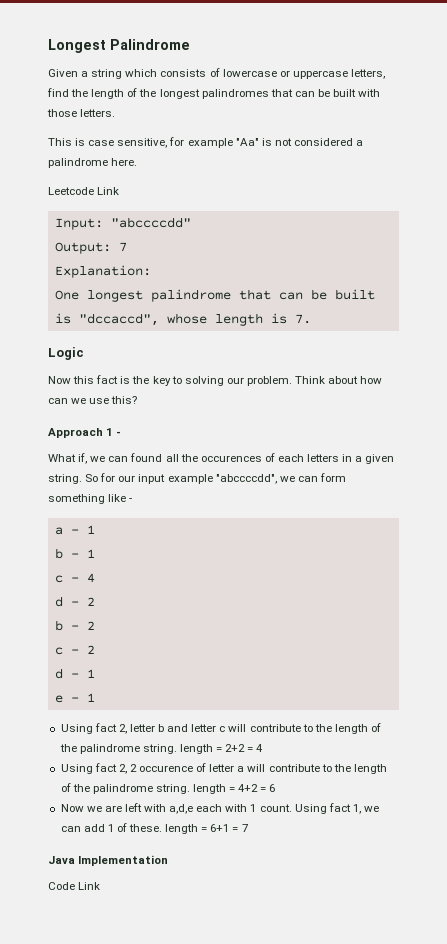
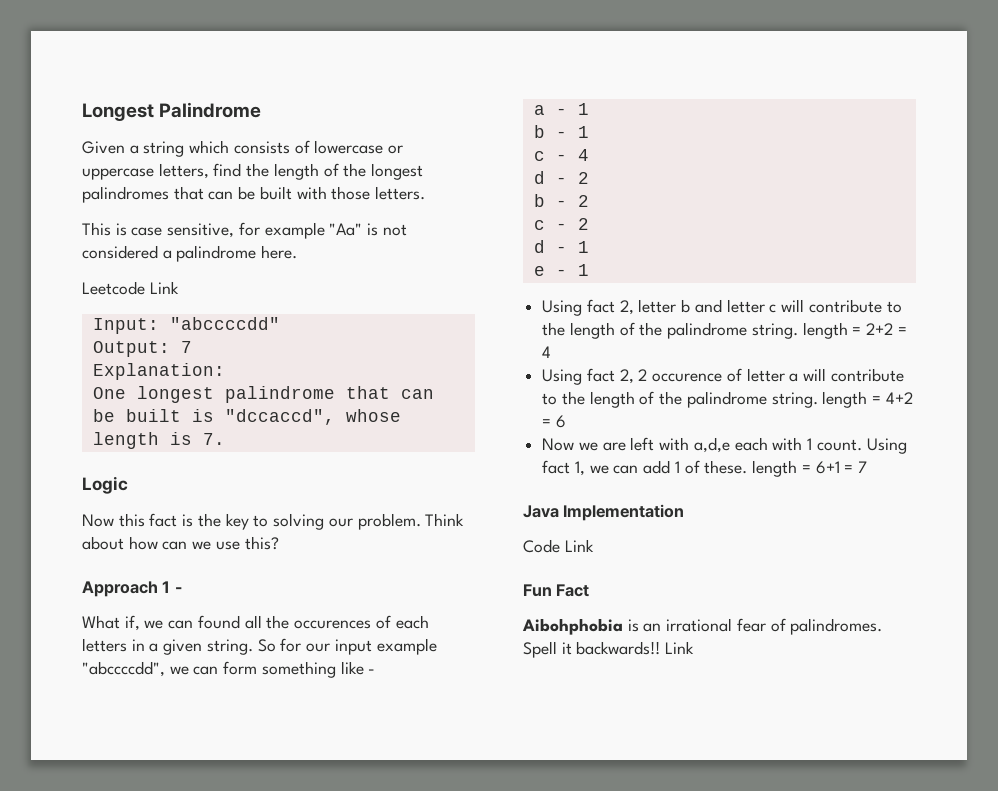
(101, 886) none -> [523,584,590,597] [522,618,883,635] [523,641,695,658] // Fun Fact // Aibohphobia is an irrational fear of palindromes. Spell it backwards!! Link

